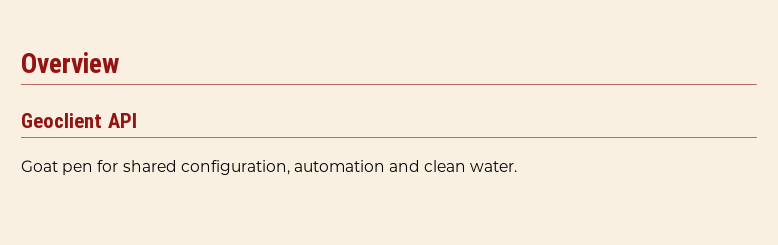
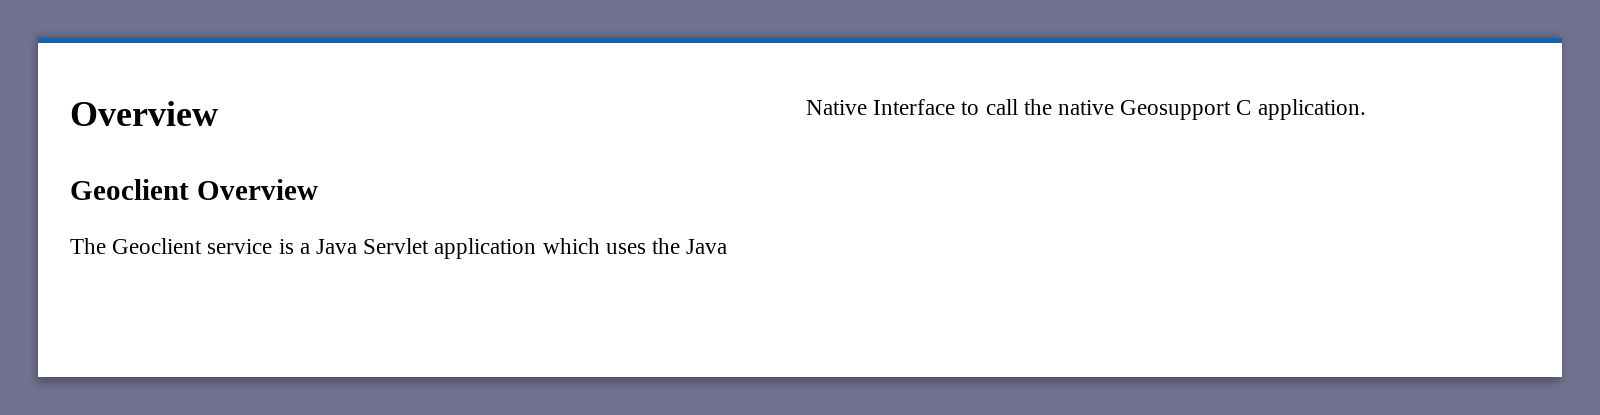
[107,113,137,128] [21,160,518,175] API // Goat pen for shared configuration, automation and clean water. -> [196,179,318,200] [70,238,728,259] [806,99,1366,120] Overview // The Geoclient service is a Java Servlet application which uses the Java Native Interface to call the native Geosupport C application.

